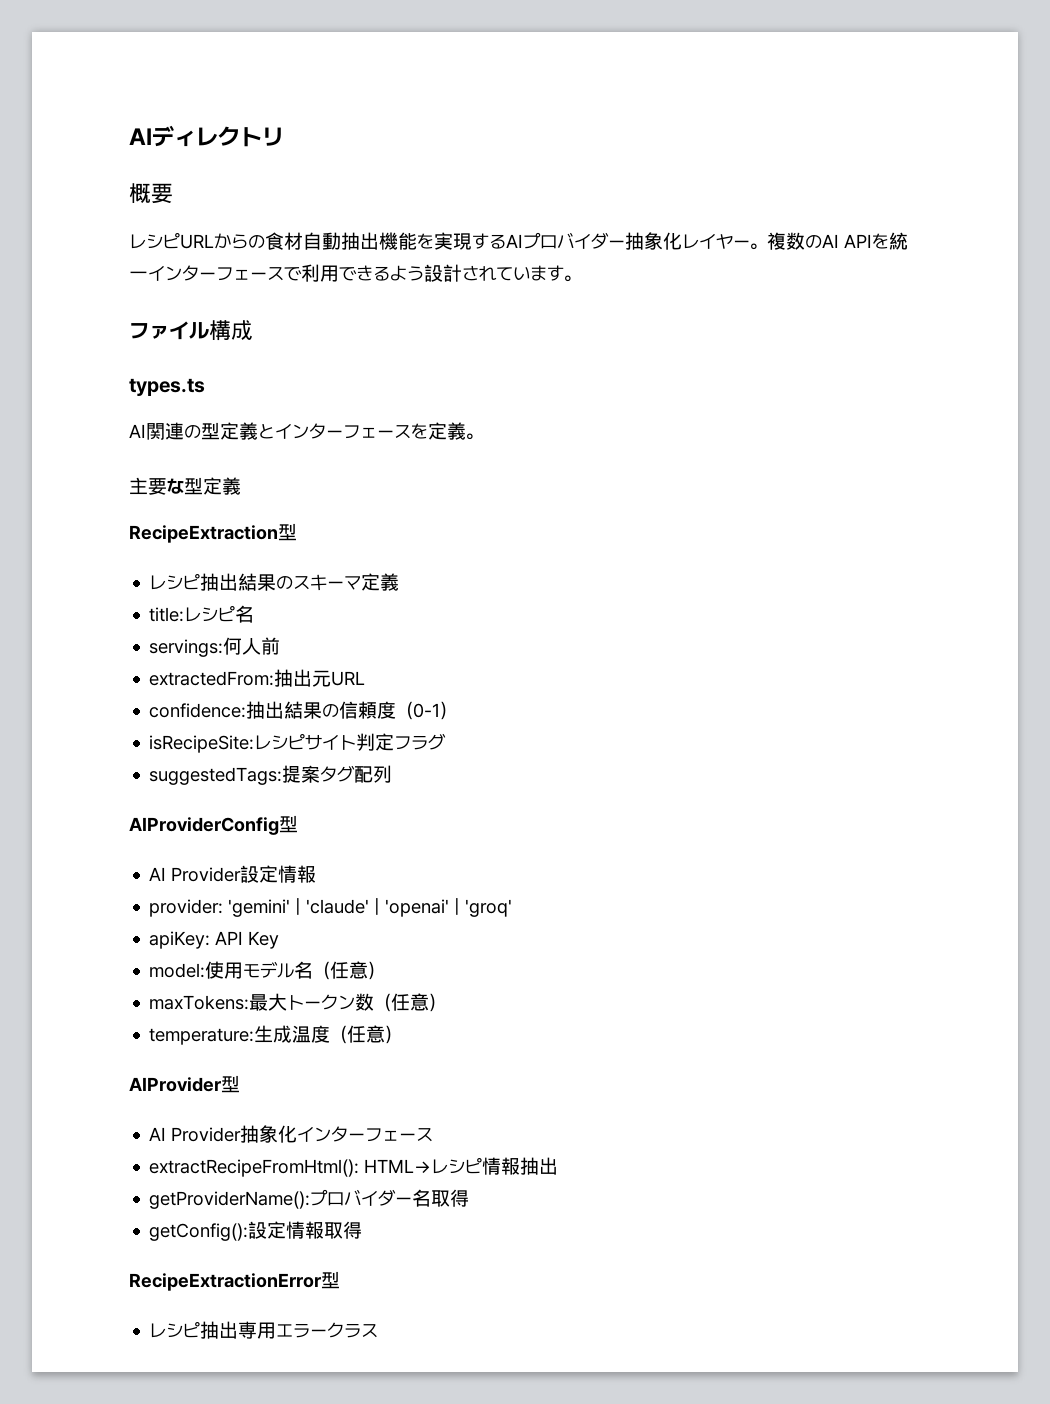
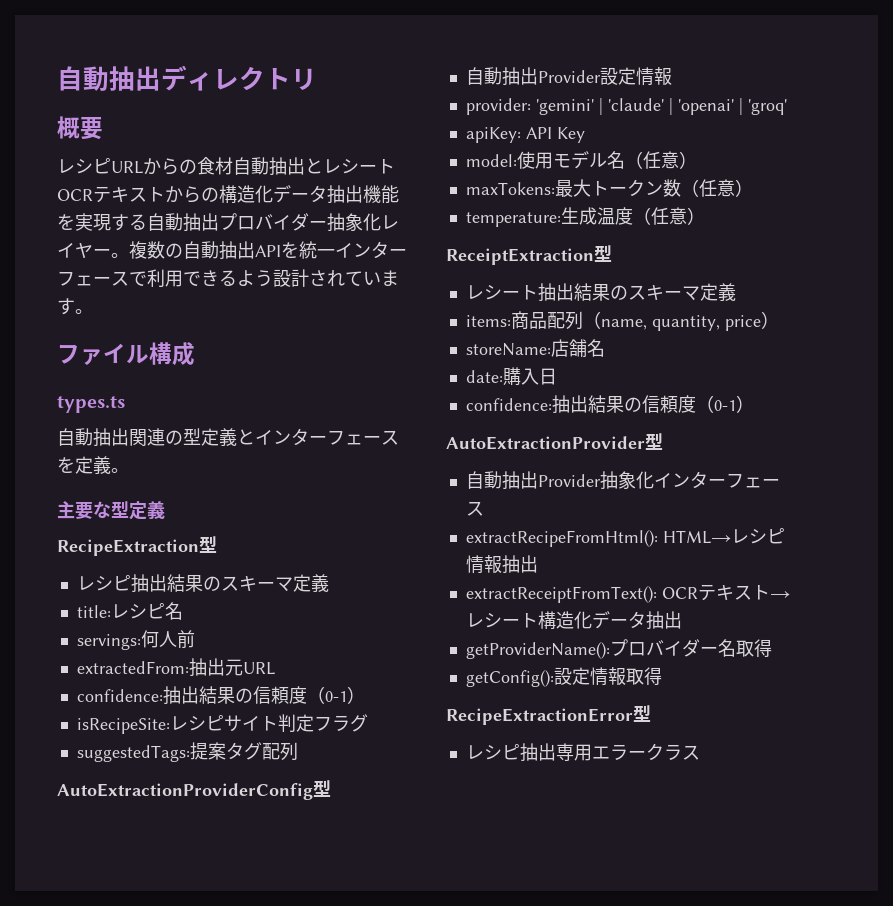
[129,128,152,145] AI -> [57,66,161,91] 自動抽出
(379, 241) none -> [305,158,395,174] [57,185,363,203] とレシートOCRテキストからの構造化データ抽出
[506,234,523,248] AI -> [147,213,219,231] 自動抽出
[822,234,839,248] AI -> [183,241,255,259] 自動抽出
[129,424,146,438] AI -> [57,428,129,446] 自動抽出
[129,815,298,835] [149,867,167,881] AIProviderConfig型 // AI -> [57,780,331,800] [465,67,538,85] AutoExtractionProviderConfig型 // 自動抽出
[129,1075,240,1093] [149,1127,167,1141] AIProvider型 // AI -> [446,245,612,265] [465,283,736,301] [465,311,779,331] [465,339,605,357] [465,367,557,386] [465,395,754,413] [446,433,663,450] [465,471,538,489] ReceiptExtraction型 // レシート抽出結果のスキーマ定義 // items:商品配列（name, quantity, price） // storeName:店舗名 // date:購入日 // confidence:抽出結果の信頼度（0-1） // AutoExtractionProvider型 // 自動抽出
(559, 1166) none -> [465,584,790,603] [465,611,682,629] // extractReceiptFromText(): OCRテキスト→レシート構造化データ抽出

